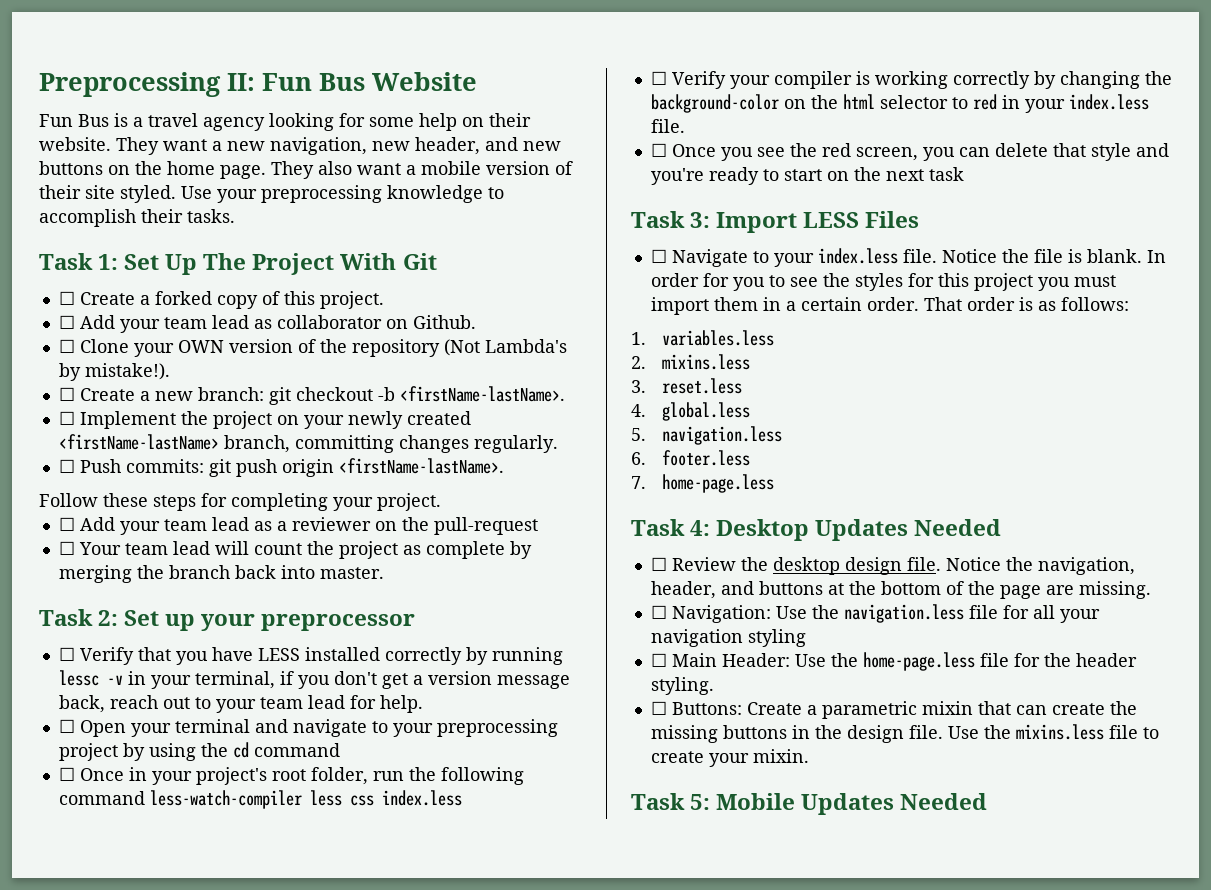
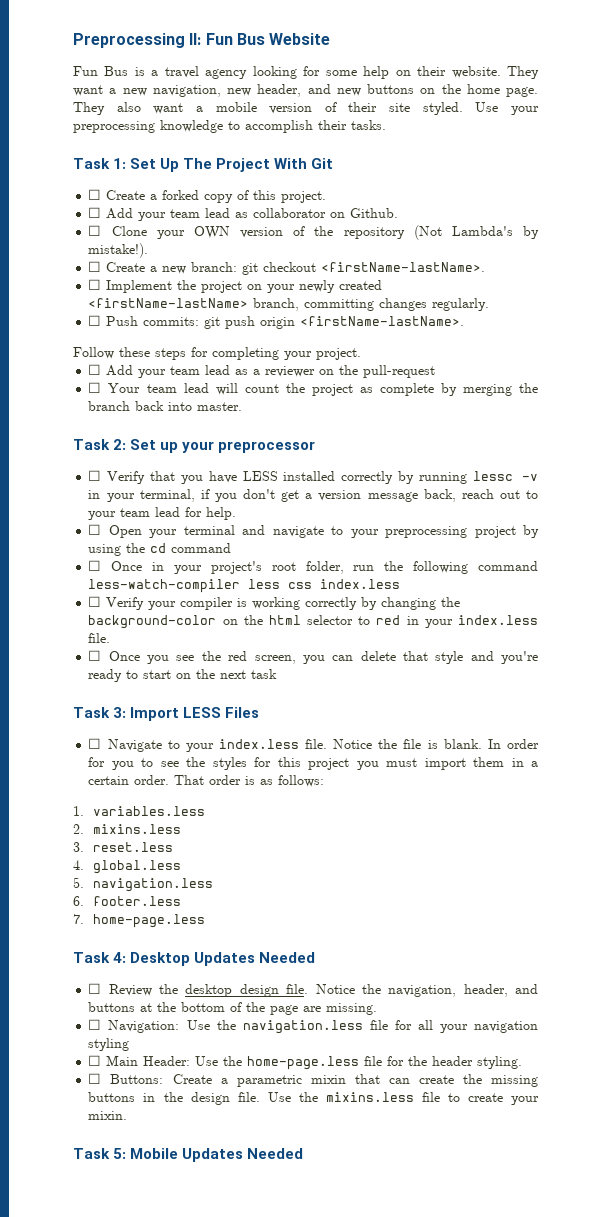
[377,387,395,401] -b -> (317, 267) none

